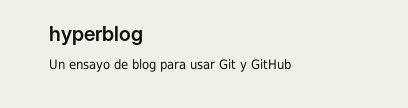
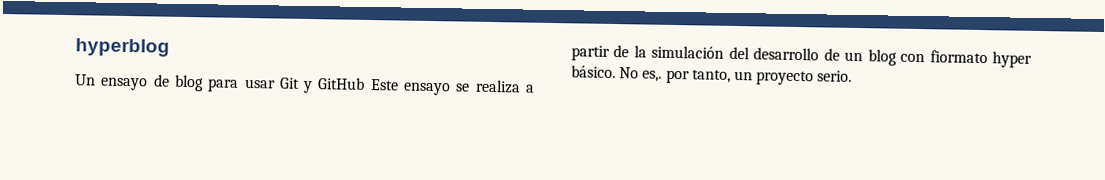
(291, 64) none -> [369,79,535,96] [571,44,1032,68] [571,65,853,86] Este ensayo se realiza a partir de la simulación del desarrollo de un blog con fiormato hyper básico. No es,. por tanto, un proyecto serio.

